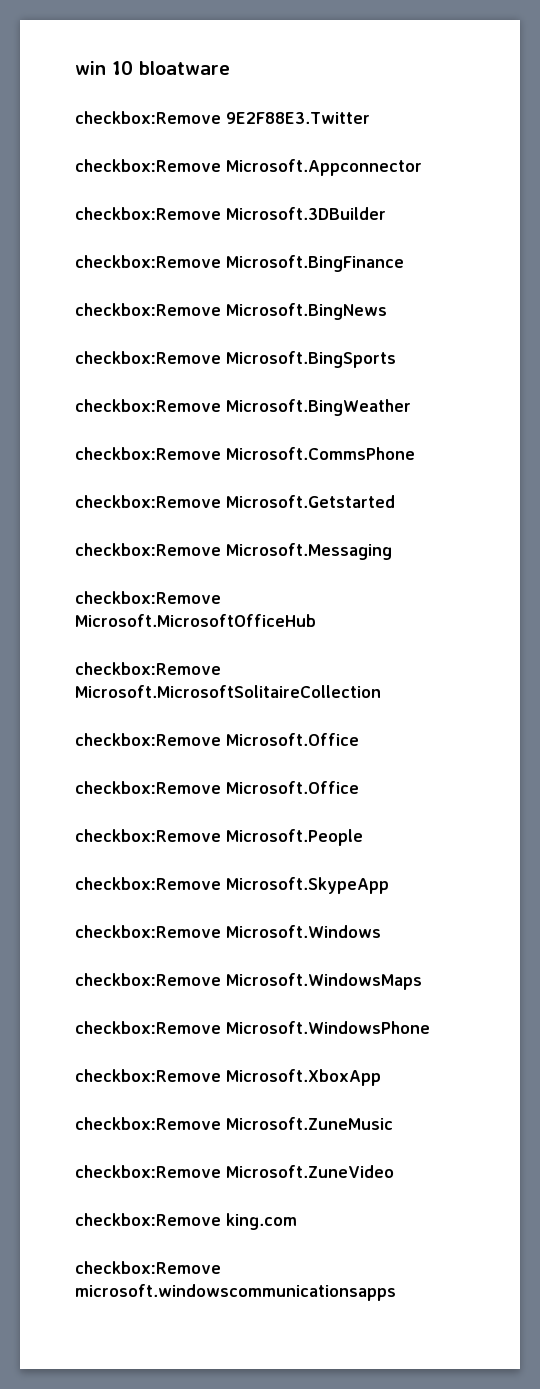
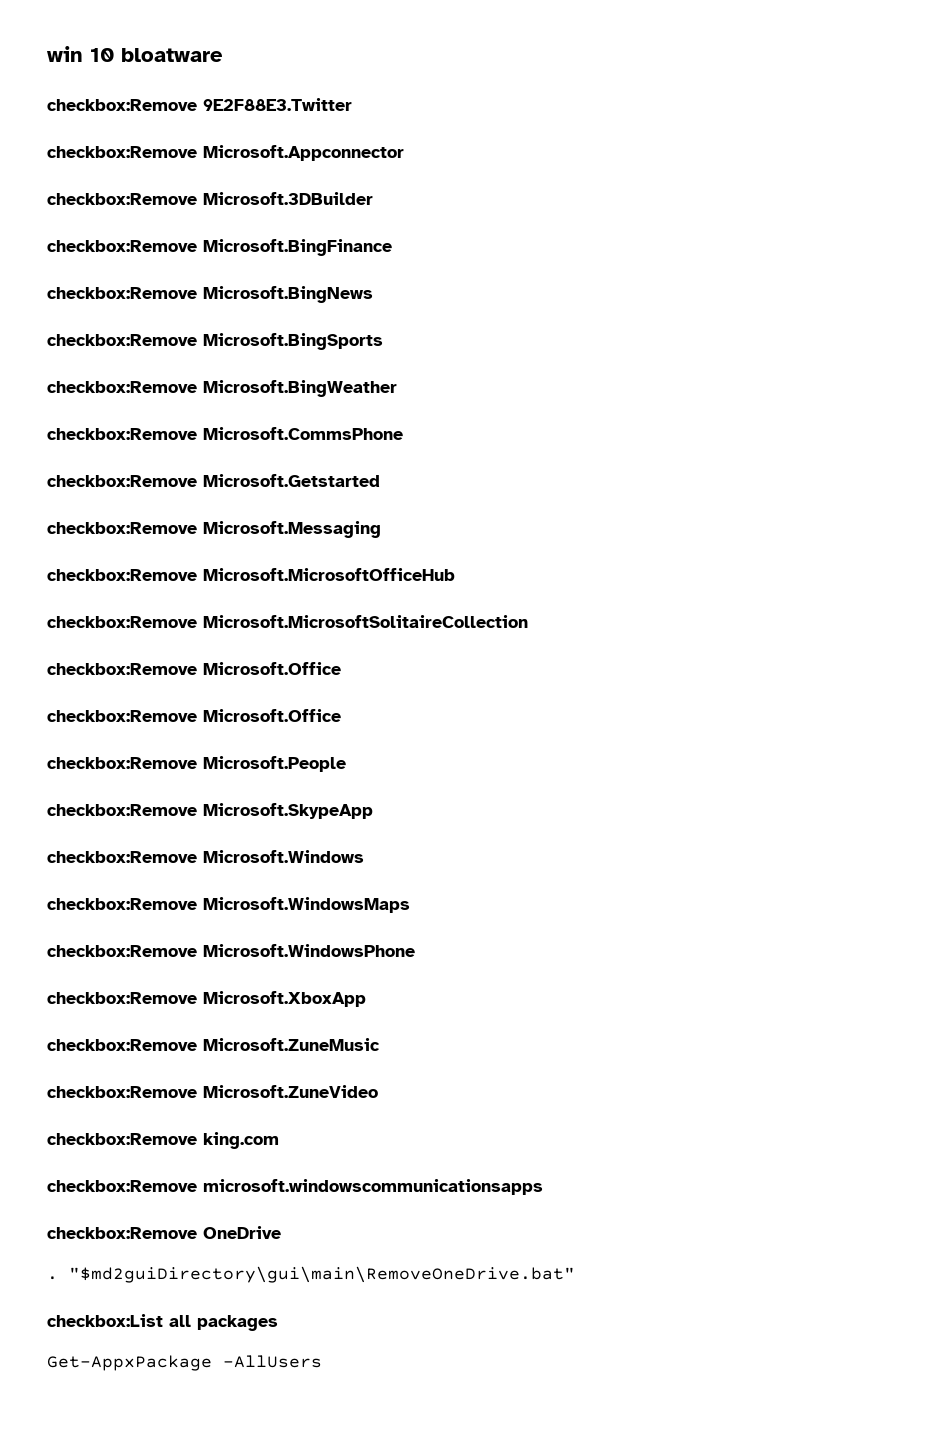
(396, 1292) none -> [47,1226,281,1239] [47,1266,575,1283] [47,1314,278,1331] [47,1355,322,1371] // checkbox:Remove OneDrive // . "$md2guiDirectory\gui\main\RemoveOneDrive.bat" // checkbox:List all packages // Get-AppxPackage -AllUsers

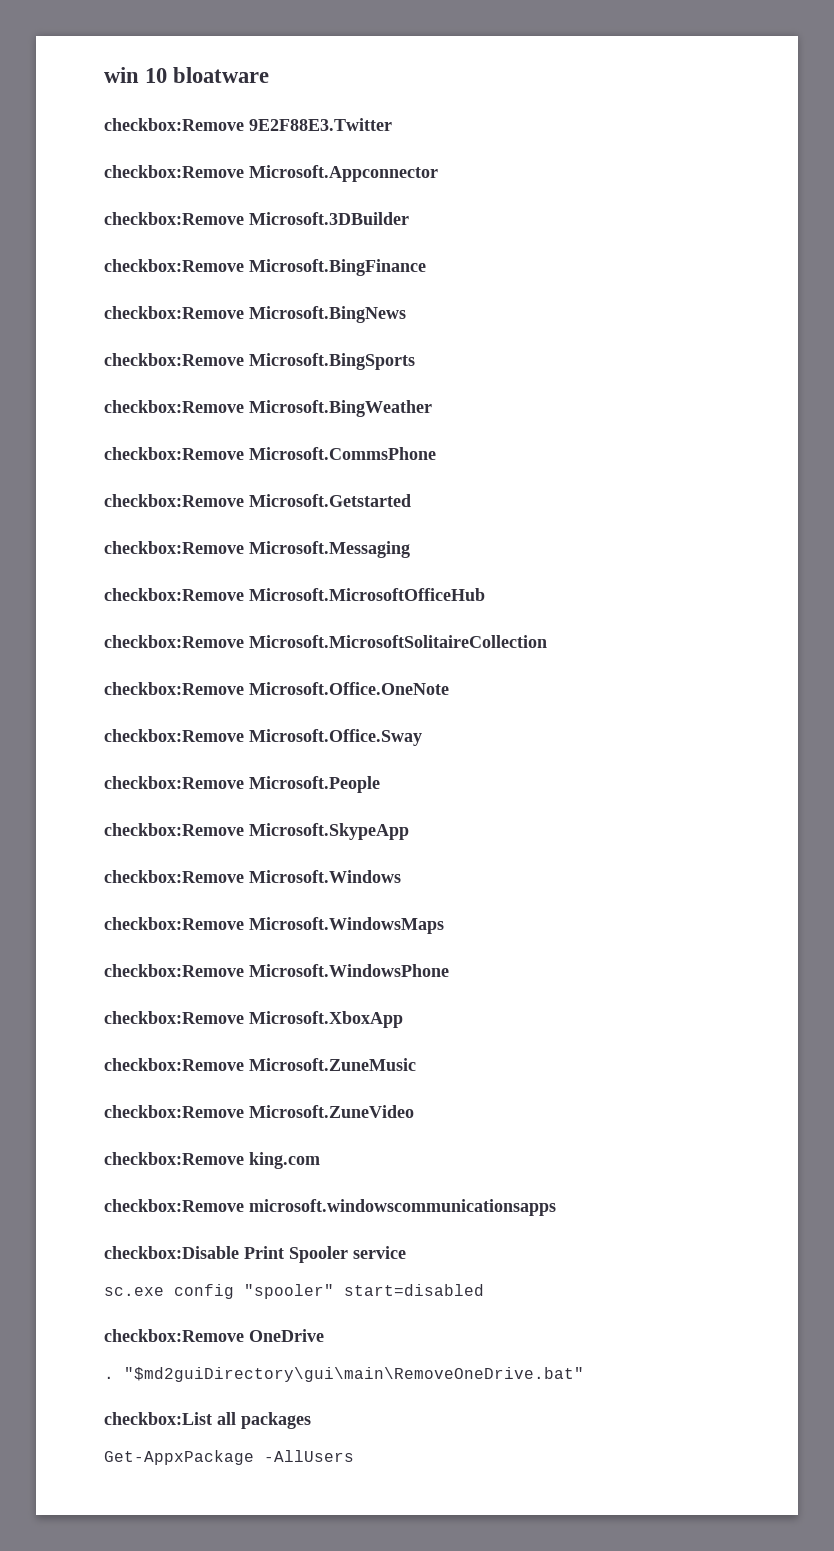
[203,662,341,675] [47,709,341,722] Microsoft.Office // checkbox:Remove Microsoft.Office -> [249,682,449,695] [104,729,422,746] Microsoft.Office.OneNote // checkbox:Remove Microsoft.Office.Sway
(543, 1187) none -> [104,1246,406,1263] [104,1284,484,1299] // checkbox:Disable Print Spooler service // sc.exe config "spooler" start=disabled

